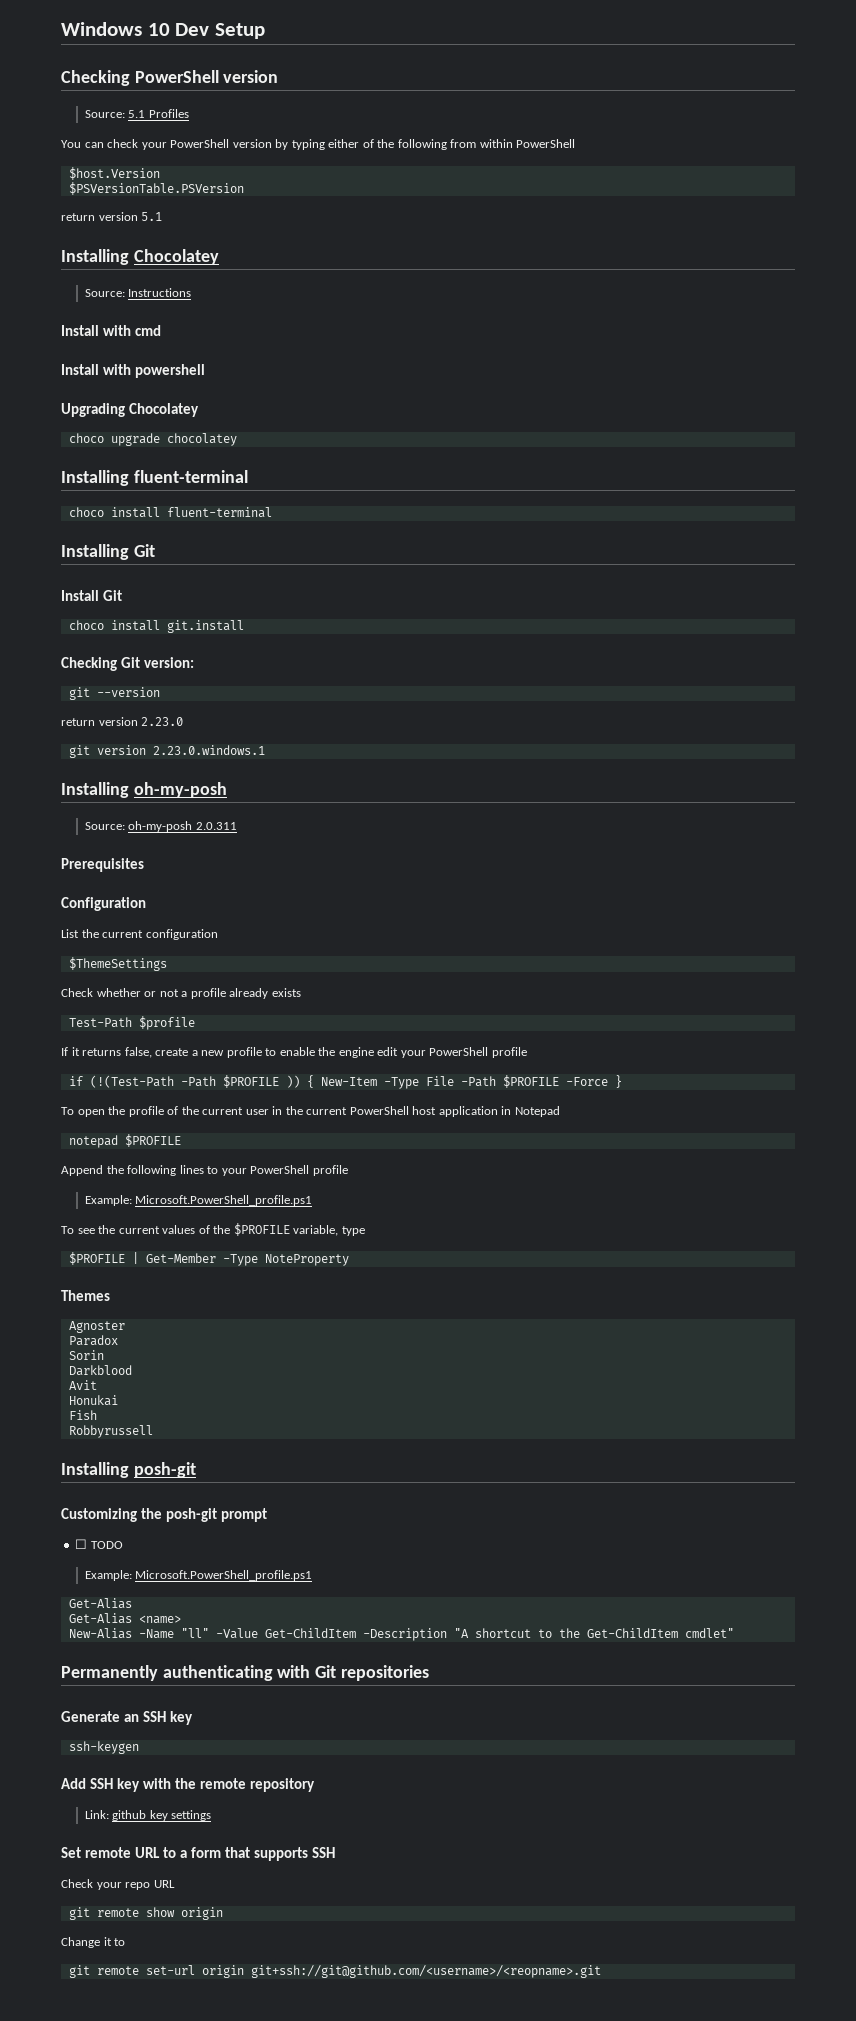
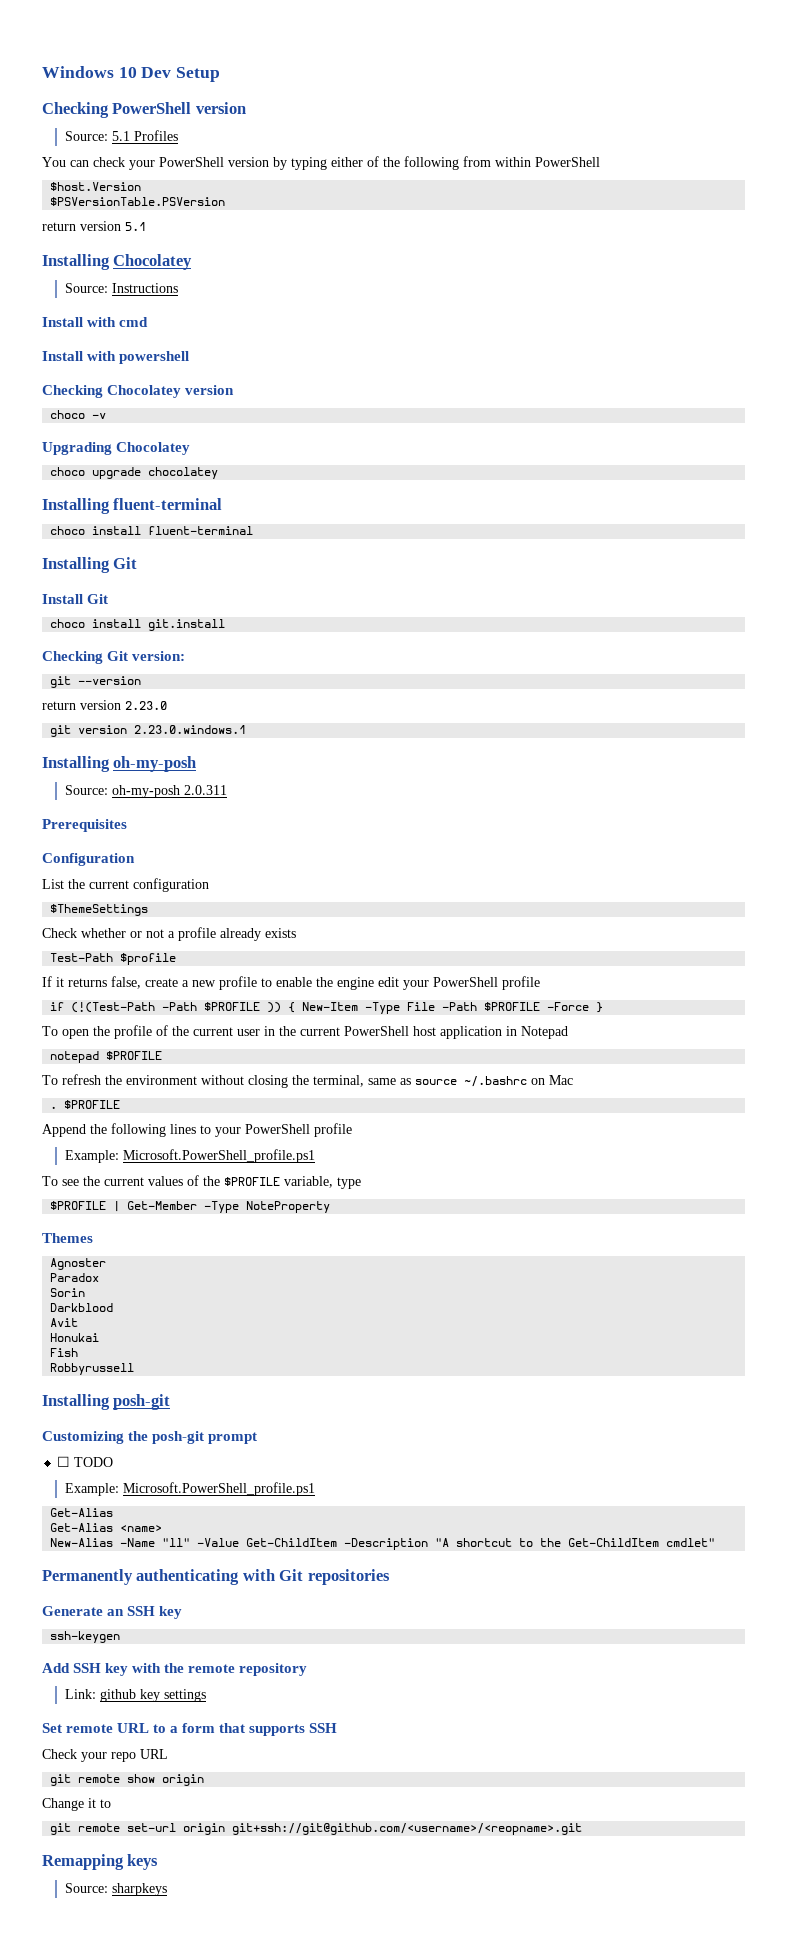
(206, 371) none -> [42,385,235,398] [50,410,107,419] // Checking Chocolatey version // choco -v
(181, 1140) none -> [42,1074,573,1088] [50,1100,121,1109] // To refresh the environment without closing the terminal, same as source ~/.bashrc on Mac // . $PROFILE
(601, 1971) none -> [42,1854,159,1870] [65,1883,168,1896] // Remapping keys // Source: sharpkeys

